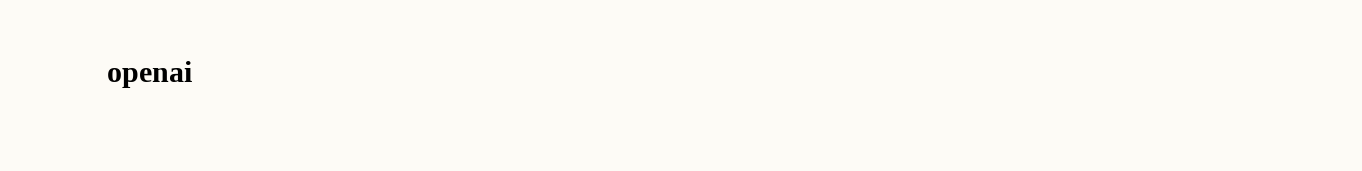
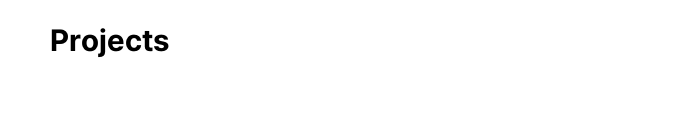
[107,61,192,88] openai -> [50,28,169,58] Projects

